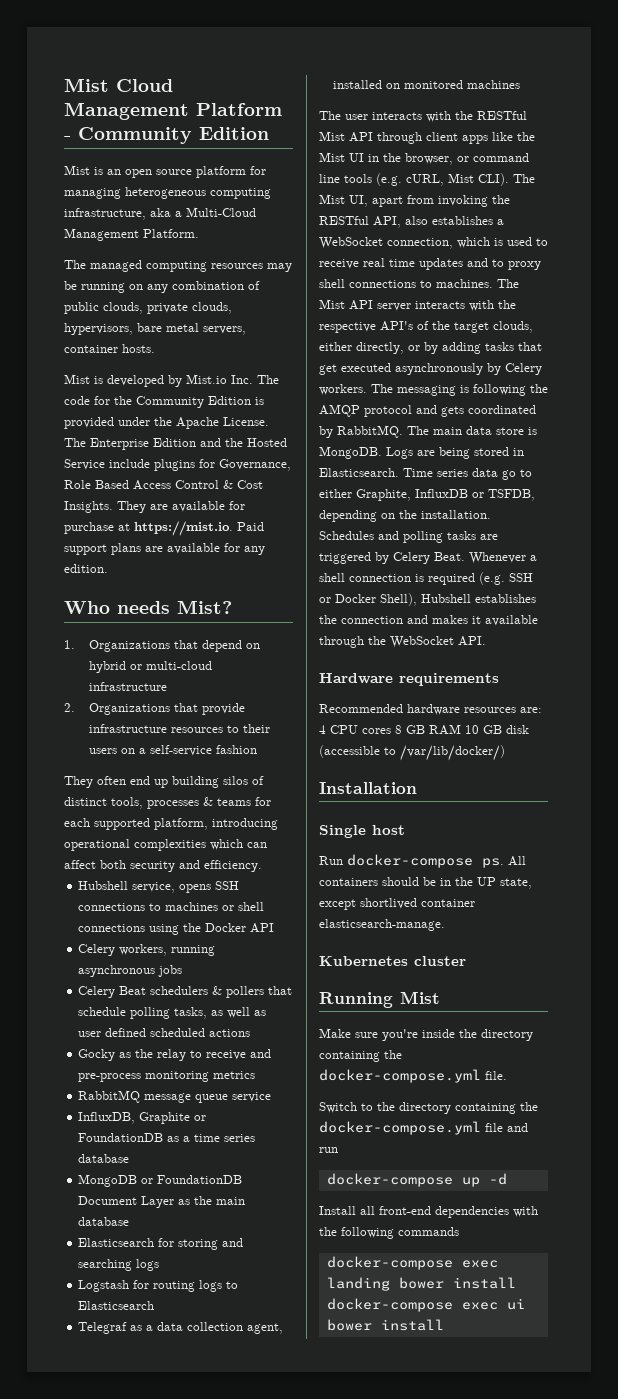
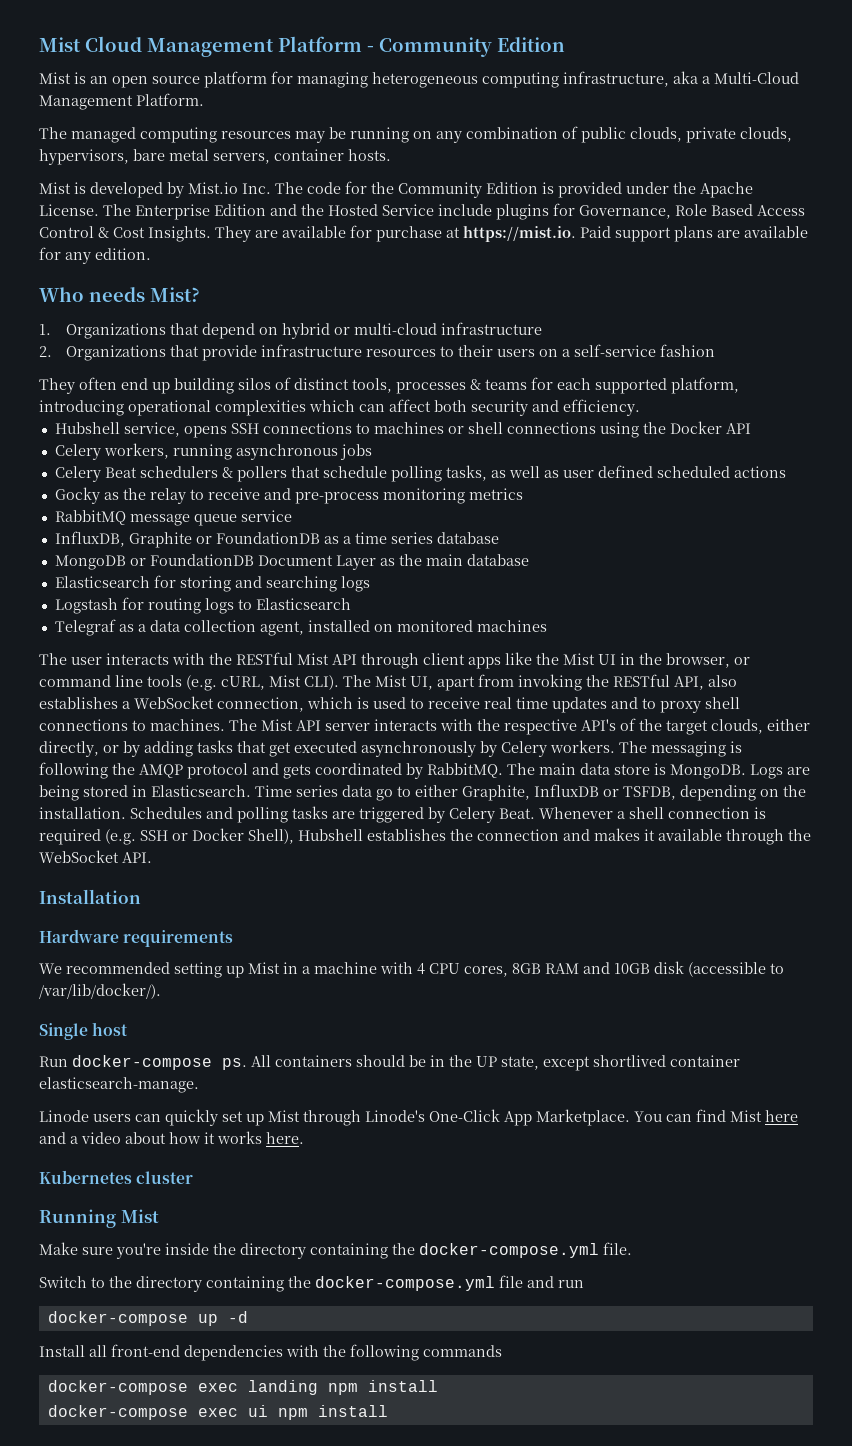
(486, 641) none -> [39,889,141,904] // Installation
[319,704,542,715] [319,724,502,735] Recommended hardware resources are: 4 CPU cores 8 GB RAM 10 GB -> [39,962,650,978] We recommended setting up Mist in a machine with 4 CPU cores, 8GB RAM and 10GB
[400,745,505,761] [319,782,417,794] /var/lib/docker/) // Installation -> [39,983,161,999] /var/lib/docker/).
(445, 925) none -> [39,1109,798,1126] [39,1131,304,1144] // Linode users can quickly set up Mist through Linode's One-Click App Marketplace. You can find Mist here and a video about how it works here.
[398,1277,444,1289] bower -> [327,1383,358,1395] npm
[326,1319,372,1331] bower -> [277,1408,308,1420] npm

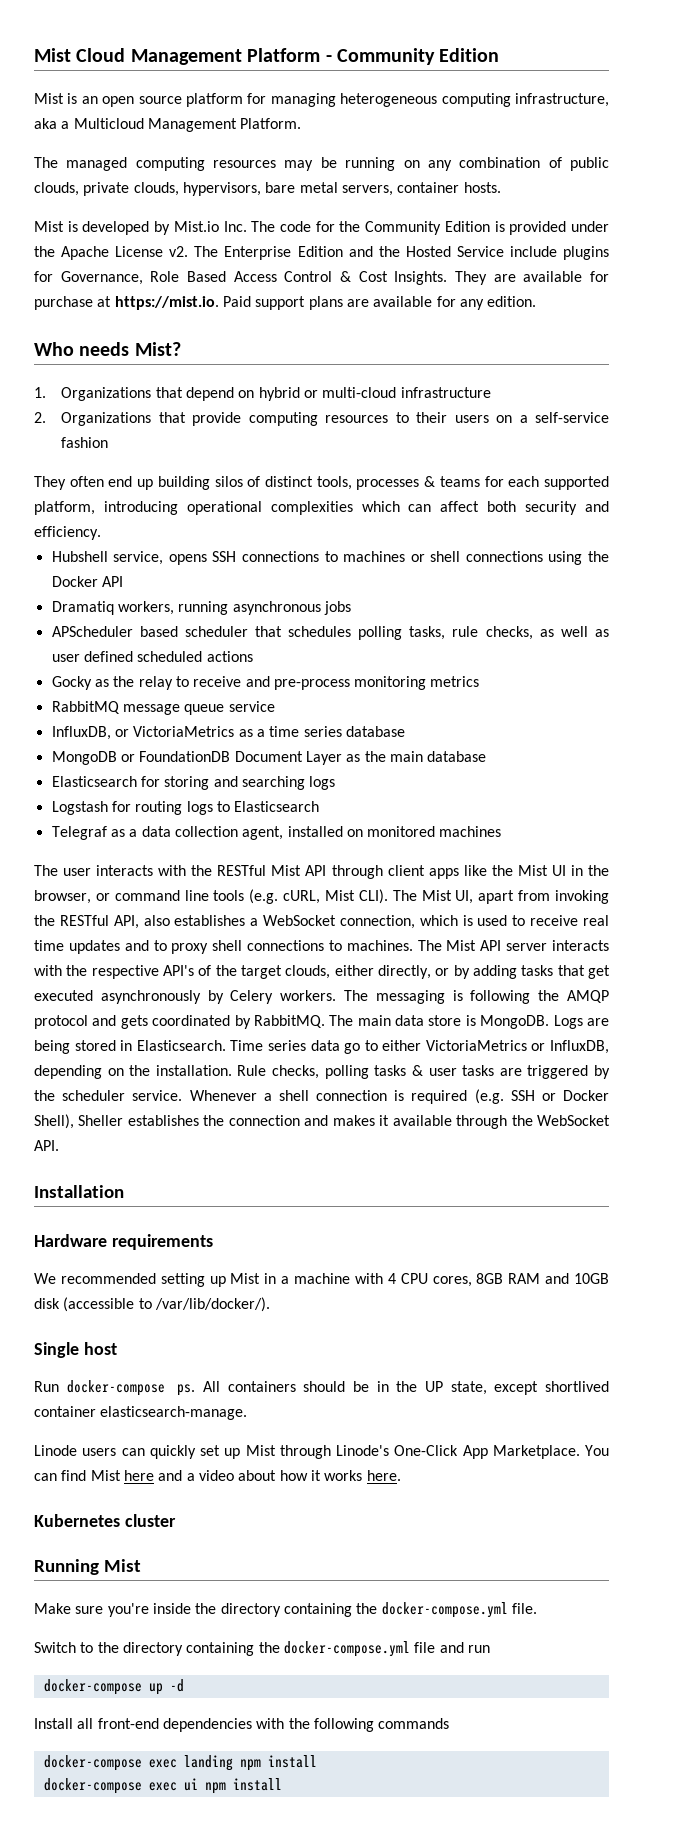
[714,72,799,84] Multi-Cloud -> [73,118,144,129] Multicloud
[39,204,99,216] License. -> [115,246,189,257] License v2.
[261,344,363,357] infrastructure -> [248,412,318,426] computing
[54,444,101,460] Celery -> [51,601,114,615] Dramatiq
[54,465,487,482] Celery Beat schedulers & pollers that schedule polling tasks, -> [51,626,533,640] APScheduler based scheduler that schedules polling tasks, rule checks,
[128,532,320,548] Graphite or FoundationDB -> [114,726,235,737] or VictoriaMetrics
[462,784,806,801] [39,806,535,823] Graphite, InfluxDB or TSFDB, depending on the installation. Schedules and polling tasks are triggered by Celery Beat. -> [425,1040,609,1054] [34,1065,611,1079] [34,1090,183,1101] VictoriaMetrics or InfluxDB, depending on the installation. Rule checks, polling tasks & user tasks are triggered by the scheduler service.
[298,829,363,841] Hubshell -> [78,1115,124,1126] Sheller

